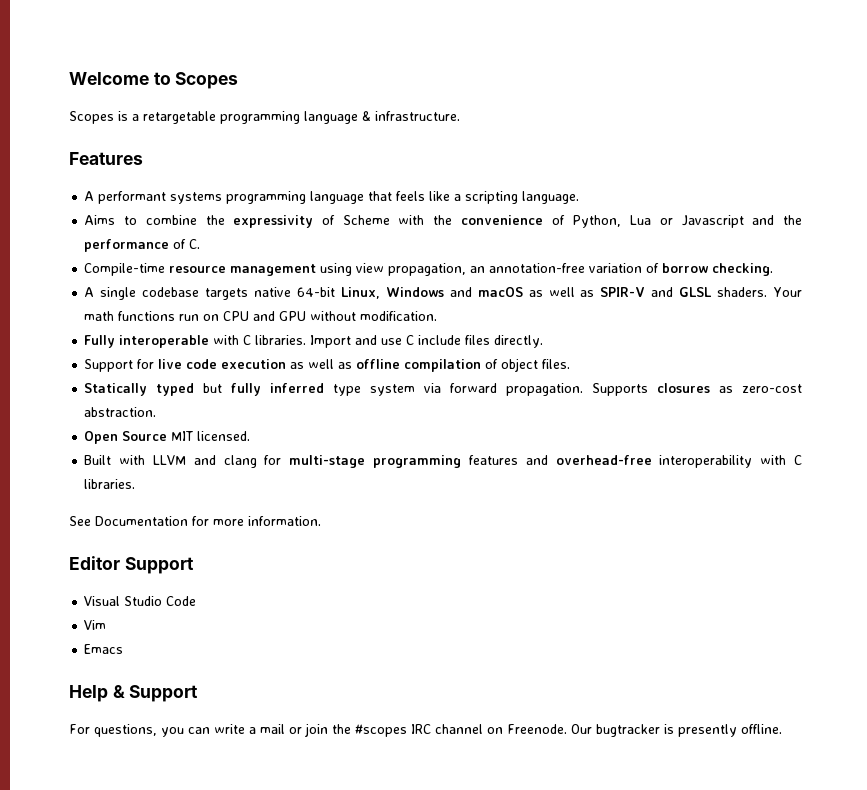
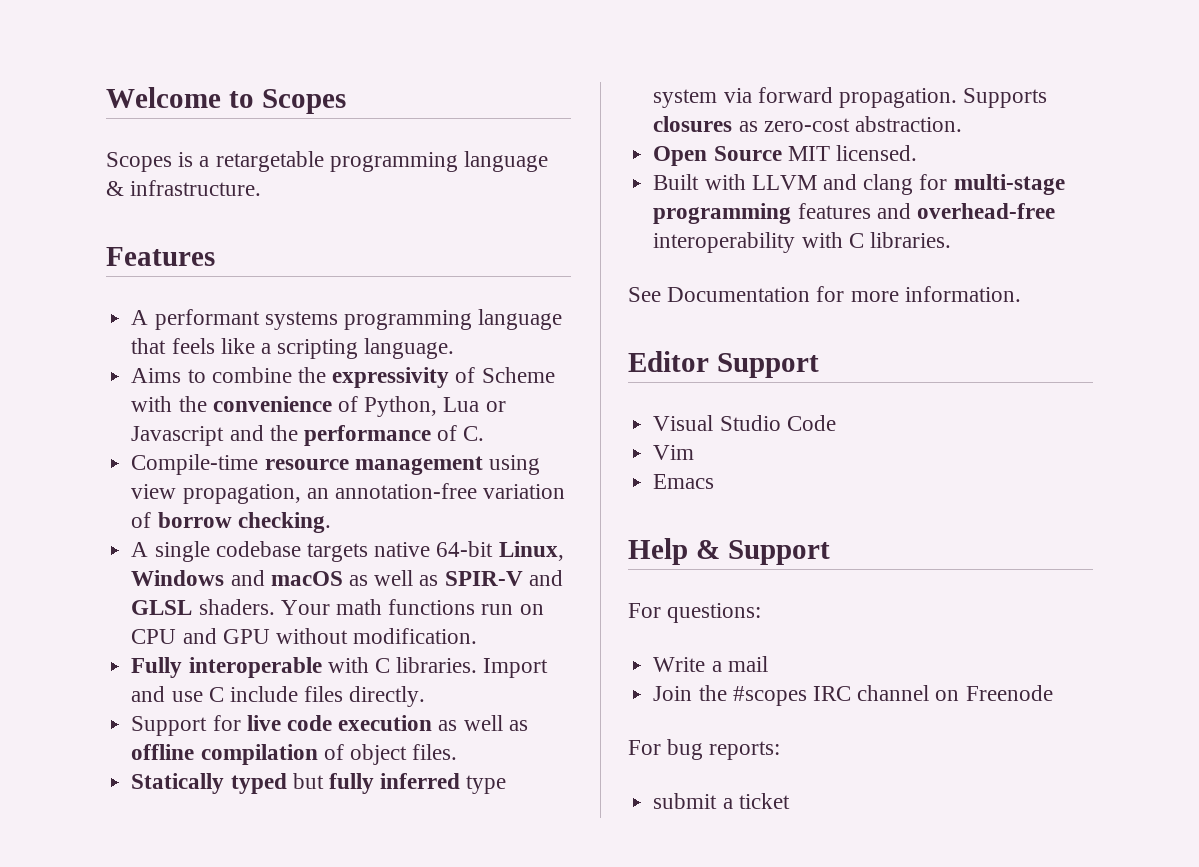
[94,724,245,737] questions, you can write -> [667,603,762,623] [653,657,706,672] questions: // Write
[289,723,328,737] or join -> [653,686,693,701] // Join
[507,724,782,737] Freenode. Our bugtracker is presently offline. -> [965,685,1053,701] [628,739,781,760] [653,793,790,809] Freenode // For bug reports: // submit a ticket

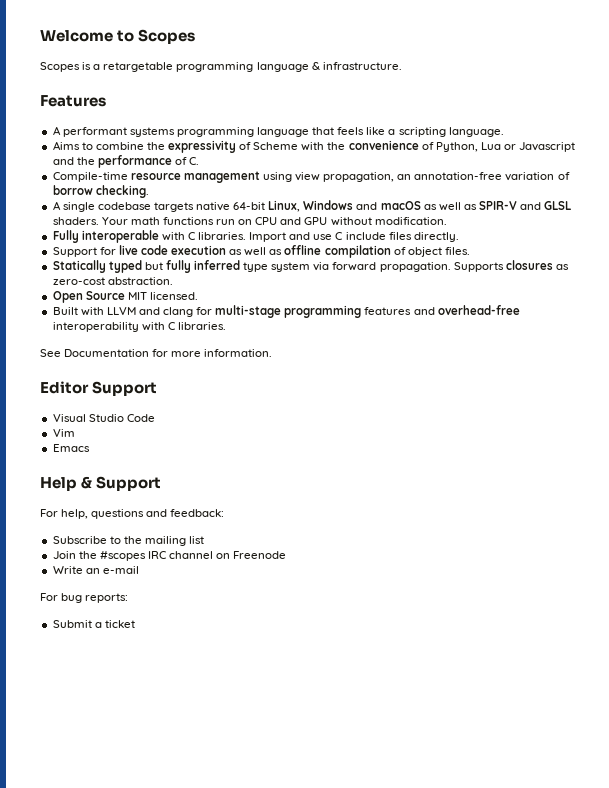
[667,603,762,623] [653,656,768,672] questions: // Write a mail -> [61,509,225,519] [52,536,205,546] help, questions and feedback: // Subscribe to the mailing list
(1053, 693) none -> [52,566,139,574] // Write an e-mail
[653,793,718,809] submit -> [52,620,92,628] Submit

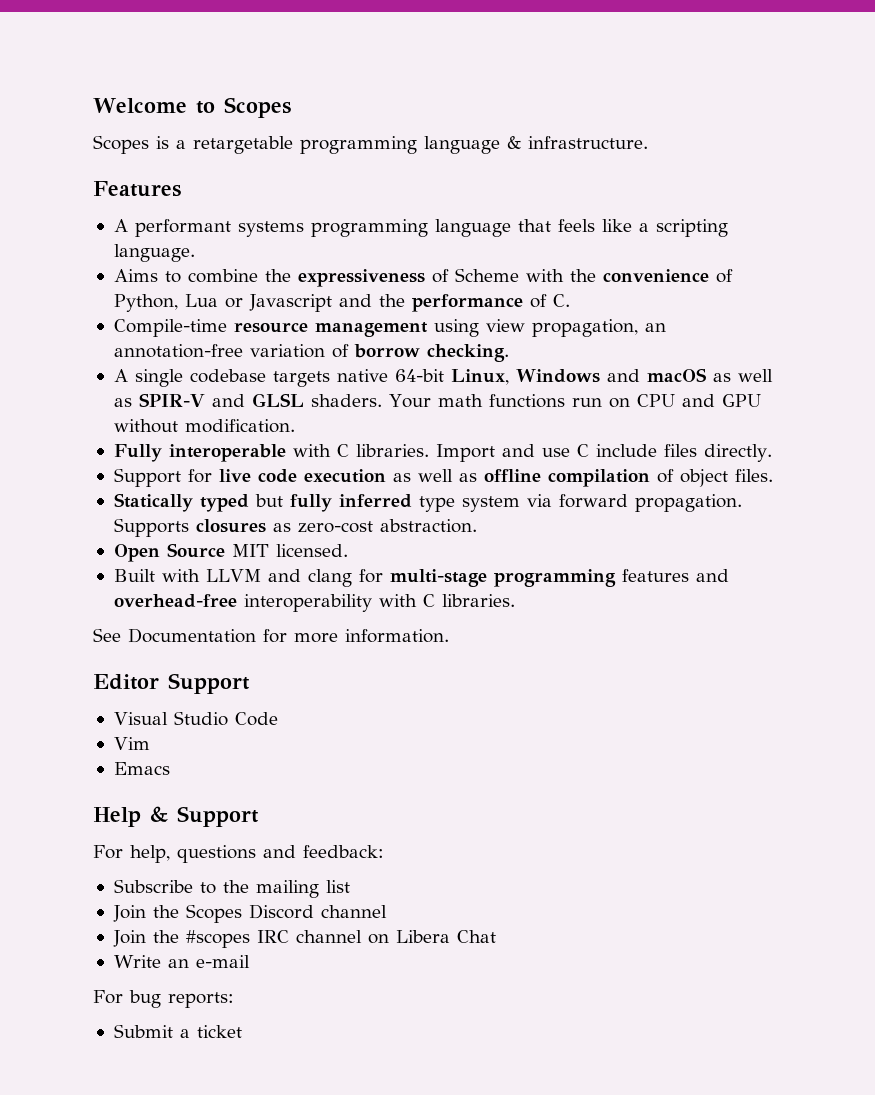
[168,140,237,153] expressivity -> [297,269,425,287] expressiveness
(205, 540) none -> [112,904,387,923] // Join the Scopes Discord channel
[233,551,287,559] Freenode -> [395,930,496,943] Libera Chat

